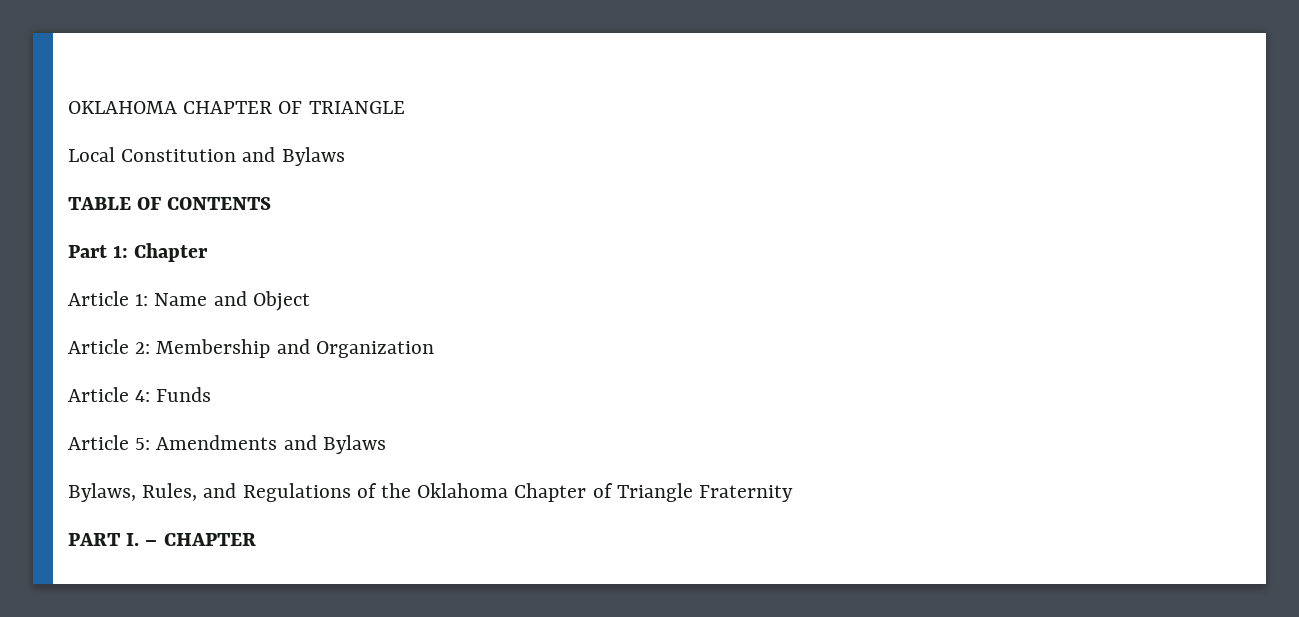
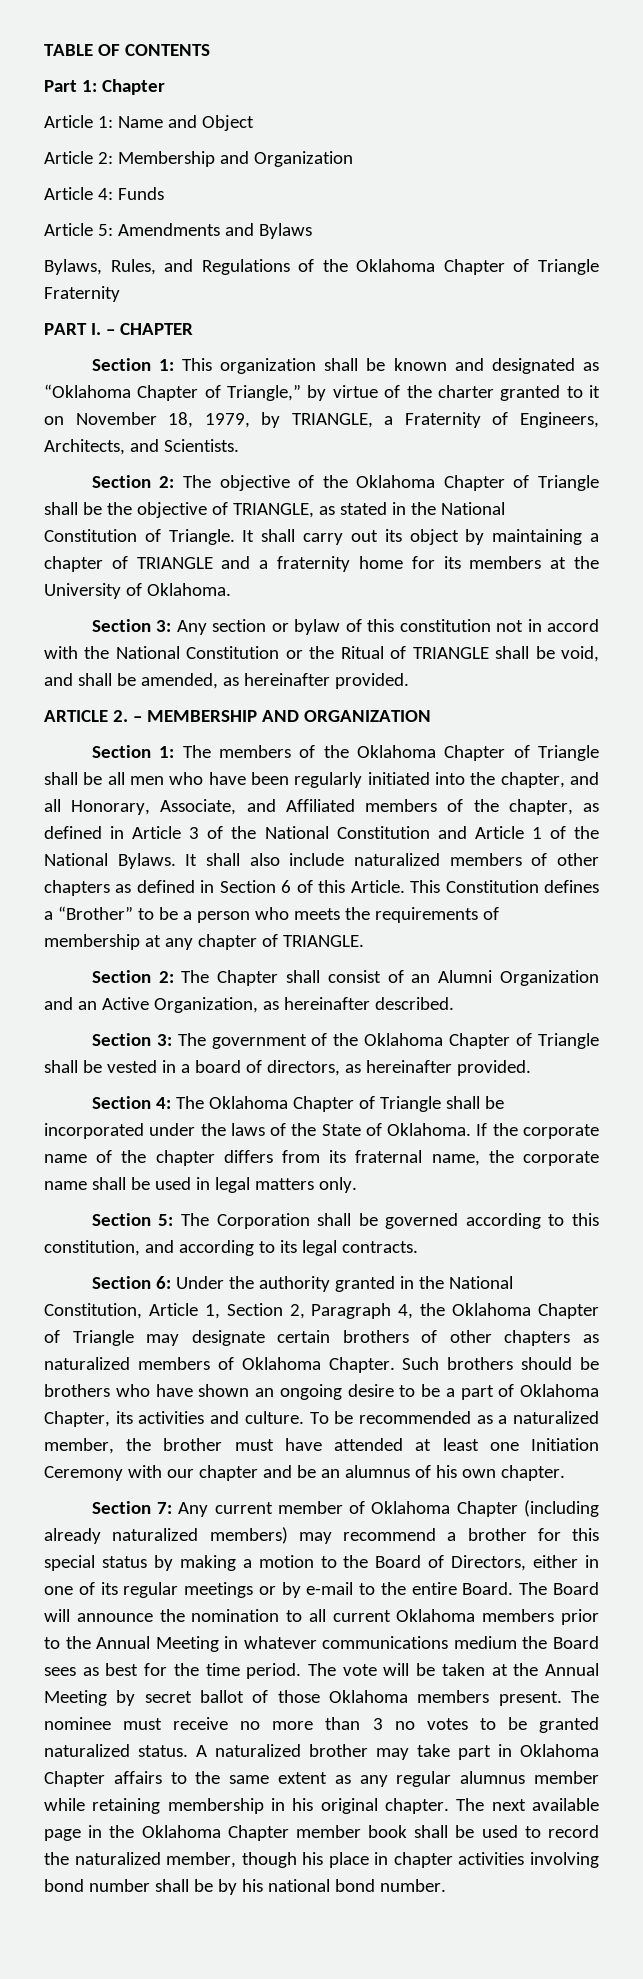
[68,101,405,114] [68,147,345,166] OKLAHOMA CHAPTER OF TRIANGLE // Local Constitution and Bylaws // -> (44, 50) none
(256, 539) none -> [91,358,600,374] [44,384,600,401] [44,412,599,428] [44,439,239,455] [91,475,599,491] [44,502,505,518] [44,529,599,545] [44,556,599,572] [44,583,231,599] [91,619,599,635] [44,646,599,662] [44,673,409,689] [44,710,431,722] [91,745,599,761] [44,772,599,788] [44,799,599,815] [44,826,599,839] [44,853,599,869] [44,880,599,896] [44,906,499,923] [44,934,364,950] [91,970,599,986] [44,997,454,1013] [91,1033,599,1049] [44,1060,531,1076] [91,1096,504,1112] [44,1123,599,1139] [44,1150,599,1166] [44,1177,357,1193] [91,1213,599,1229] [44,1240,418,1256] [91,1276,513,1292] [44,1303,599,1319] [44,1330,599,1346] [44,1357,599,1373] [44,1384,599,1400] [44,1411,599,1427] [44,1438,599,1454] [44,1465,565,1481] [91,1500,599,1517] [44,1527,599,1544] [44,1555,599,1571] [44,1582,599,1598] [44,1609,599,1625] [44,1636,599,1652] [44,1663,600,1679] [44,1690,599,1706] [44,1717,599,1733] [44,1744,599,1760] [44,1771,599,1787] [44,1798,599,1814] [44,1825,599,1841] [44,1852,599,1868] [44,1879,446,1895] // Section 1: This organization shall be known and designated as “Oklahoma Chapter of Triangle,” by virtue of the charter granted to it on November 18, 1979, by TRIANGLE, a Fraternity of Engineers, Architects, and Scientists. // Section 2: The objective of the Oklahoma Chapter of Triangle shall be the objective of TRIANGLE, as stated in the National Constitution of Triangle. It shall carry out its object by maintaining a chapter of TRIANGLE and a fraternity home for its members at the University of Oklahoma. // Section 3: Any section or bylaw of this constitution not in accord with the National Constitution or the Ritual of TRIANGLE shall be void, and shall be amended, as hereinafter provided. // ARTICLE 2. – MEMBERSHIP AND ORGANIZATION // Section 1: The members of the Oklahoma Chapter of Triangle shall be all men who have been regularly initiated into the chapter, and all Honorary, Associate, and Affiliated members of the chapter, as defined in Article 3 of the National Constitution and Article 1 of the National Bylaws. It shall also include naturalized members of other chapters as defined in Section 6 of this Article. This Constitution defines a “Brother” to be a person who meets the requirements of membership at any chapter of TRIANGLE. // Section 2: The Chapter shall consist of an Alumni Organization and an Active Organization, as hereinafter described. // Section 3: The government of the Oklahoma Chapter of Triangle shall be vested in a board of directors, as hereinafter provided. // Section 4: The Oklahoma Chapter of Triangle shall be incorporated under the laws of the State of Oklahoma. If the corporate name of the chapter differs from its fraternal name, the corporate name shall be used in legal matters only. // Section 5: The Corporation shall be governed according to this constitution, and according to its legal contracts. // Section 6: Under the authority granted in the National Constitution, Article 1, Section 2, Paragraph 4, the Oklahoma Chapter of Triangle may designate certain brothers of other chapters as naturalized members of Oklahoma Chapter. Such brothers should be brothers who have shown an ongoing desire to be a part of Oklahoma Chapter, its activities and culture. To be recommended as a naturalized member, the brother must have attended at least one Initiation Ceremony with our chapter and be an alumnus of his own chapter. // Section 7: Any current member of Oklahoma Chapter (including already naturalized members) may recommend a brother for this special status by making a motion to the Board of Directors, either in one of its regular meetings or by e-mail to the entire Board. The Board will announce the nomination to all current Oklahoma members prior to the Annual Meeting in whatever communications medium the Board sees as best for the time period. The vote will be taken at the Annual Meeting by secret ballot of those Oklahoma members present. The nominee must receive no more than 3 no votes to be granted naturalized status. A naturalized brother may take part in Oklahoma Chapter affairs to the same extent as any regular alumnus member while retaining membership in his original chapter. The next available page in the Oklahoma Chapter member book shall be used to record the naturalized member, though his place in chapter activities involving bond number shall be by his national bond number.

